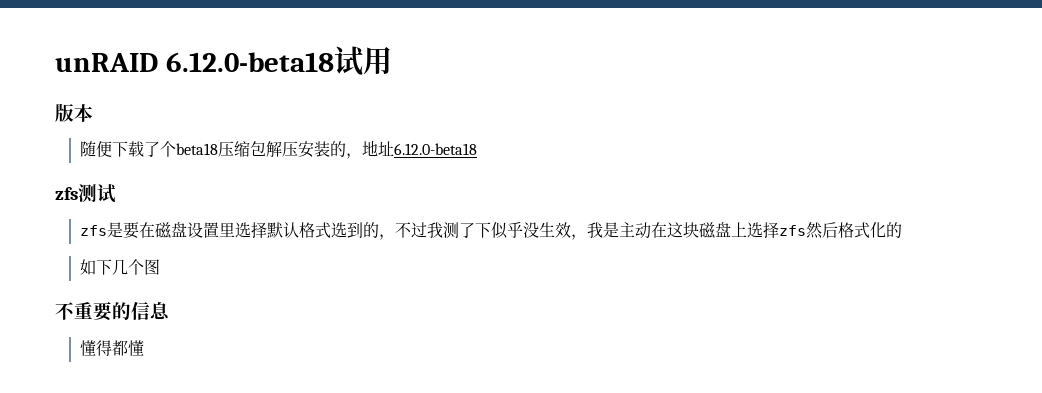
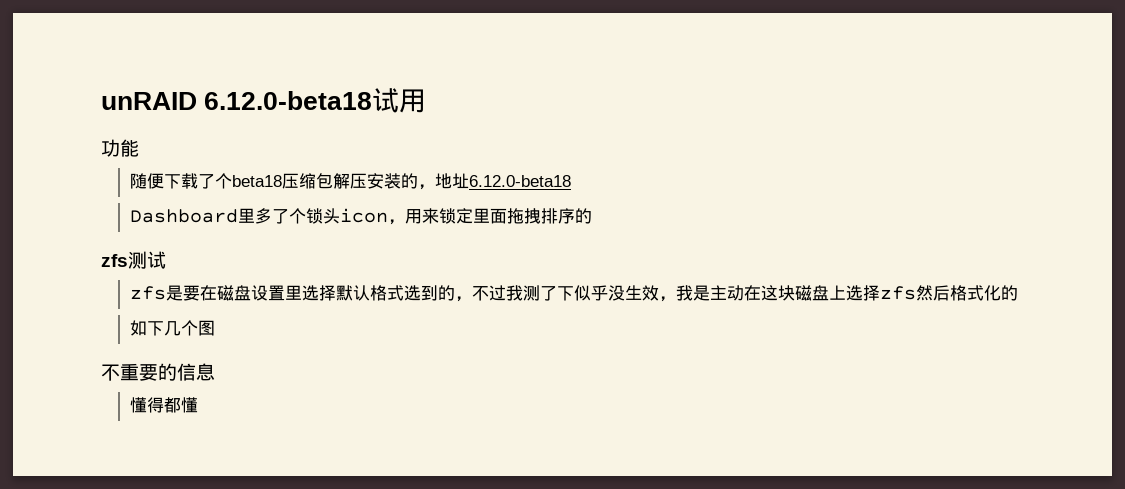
[55,103,93,122] 版本 -> [101,139,139,157] 功能
(478, 149) none -> [129,208,592,225] // Dashboard里多了个锁头icon，用来锁定里面拖拽排序的

